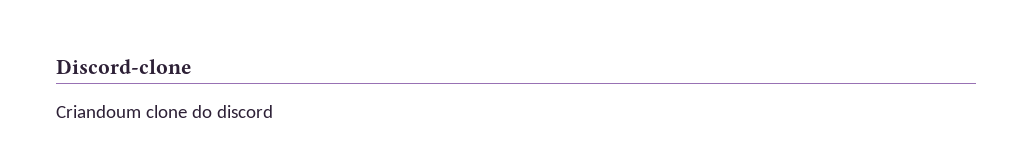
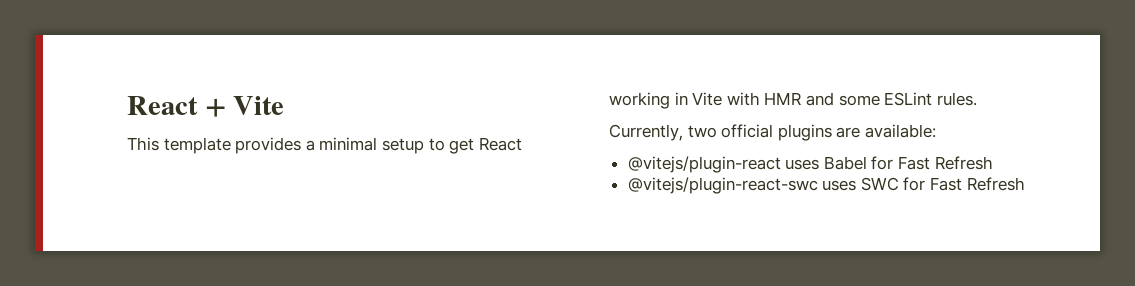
[56,59,192,74] [56,105,273,118] Discord-clone // Criandoum clone do discord -> [127,96,285,117] [127,137,522,154] [609,92,977,109] [609,124,936,141] [627,156,993,173] [627,177,1025,194] React + Vite // This template provides a minimal setup to get React working in Vite with HMR and some ESLint rules. // Currently, two official plugins are available: // @vitejs/plugin-react uses Babel for Fast Refresh // @vitejs/plugin-react-swc uses SWC for Fast Refresh

